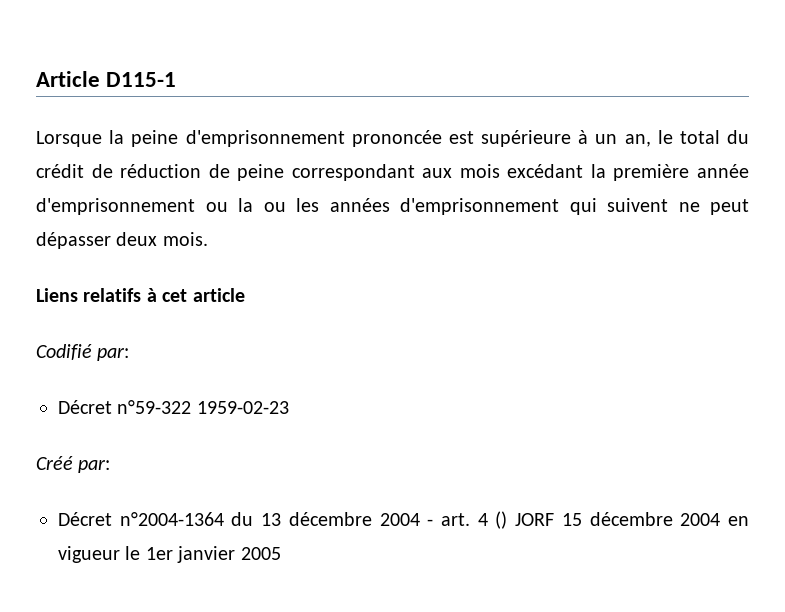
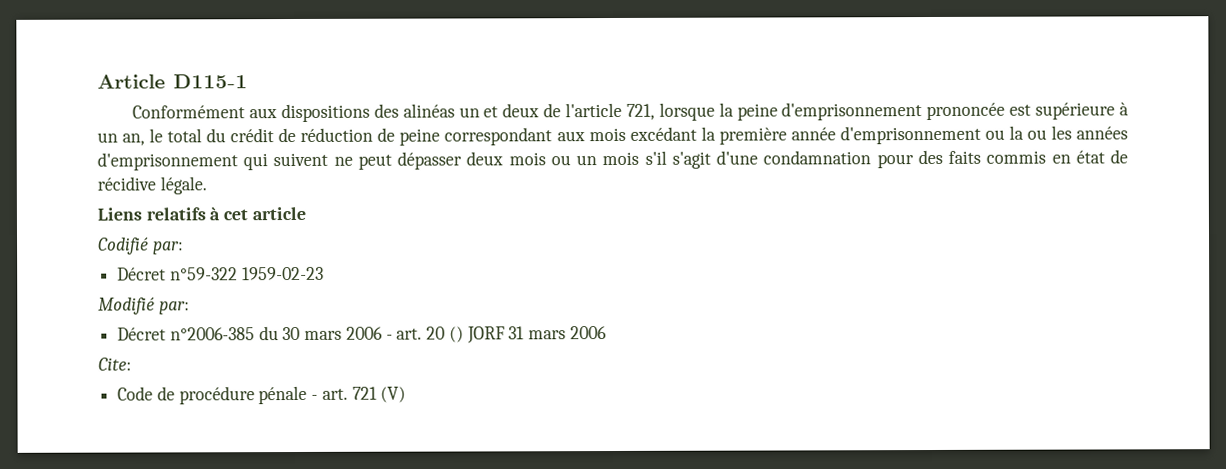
[36,131,102,147] Lorsque -> [132,102,715,123] Conformément aux dispositions des alinéas un et deux de l'article 721, lorsque
[162,232,208,246] mois. -> [508,149,1128,169] [97,176,207,195] mois ou un mois s'il s'agit d'une condamnation pour des faits commis en état de récidive légale.
[36,456,111,473] [58,512,488,526] Créé par: // Décret n°2004-1364 du 13 décembre 2004 - art. 4 -> [98,297,190,315] [117,326,446,341] Modifié par: // Décret n°2006-385 du 30 mars 2006 - art. 20
[561,512,749,526] [58,546,281,563] 15 décembre 2004 en vigueur le 1er janvier 2005 -> [508,326,607,340] [98,357,132,371] [117,385,407,405] 31 mars 2006 // Cite: // Code de procédure pénale - art. 721 (V)

